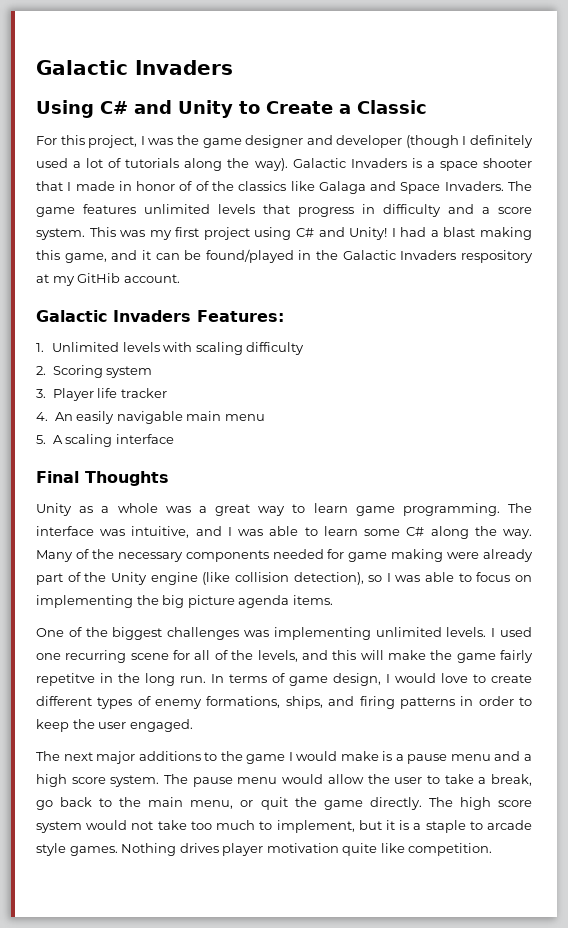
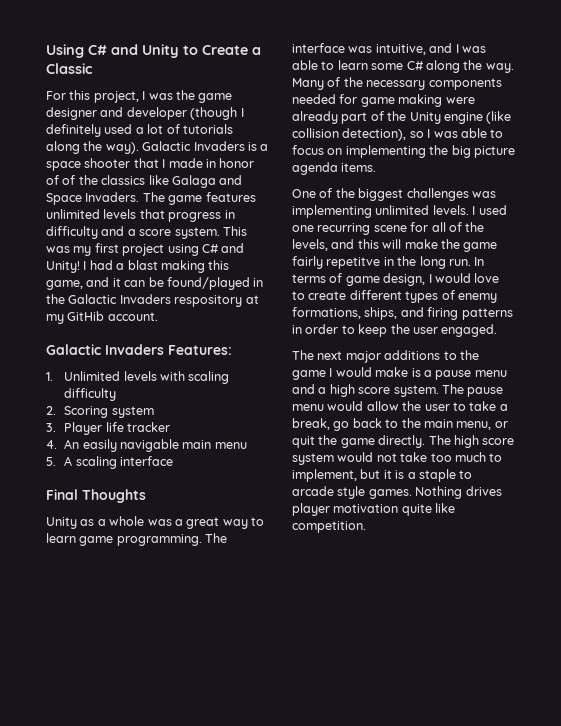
[36,60,233,75] Galactic Invaders // -> (46, 51) none

